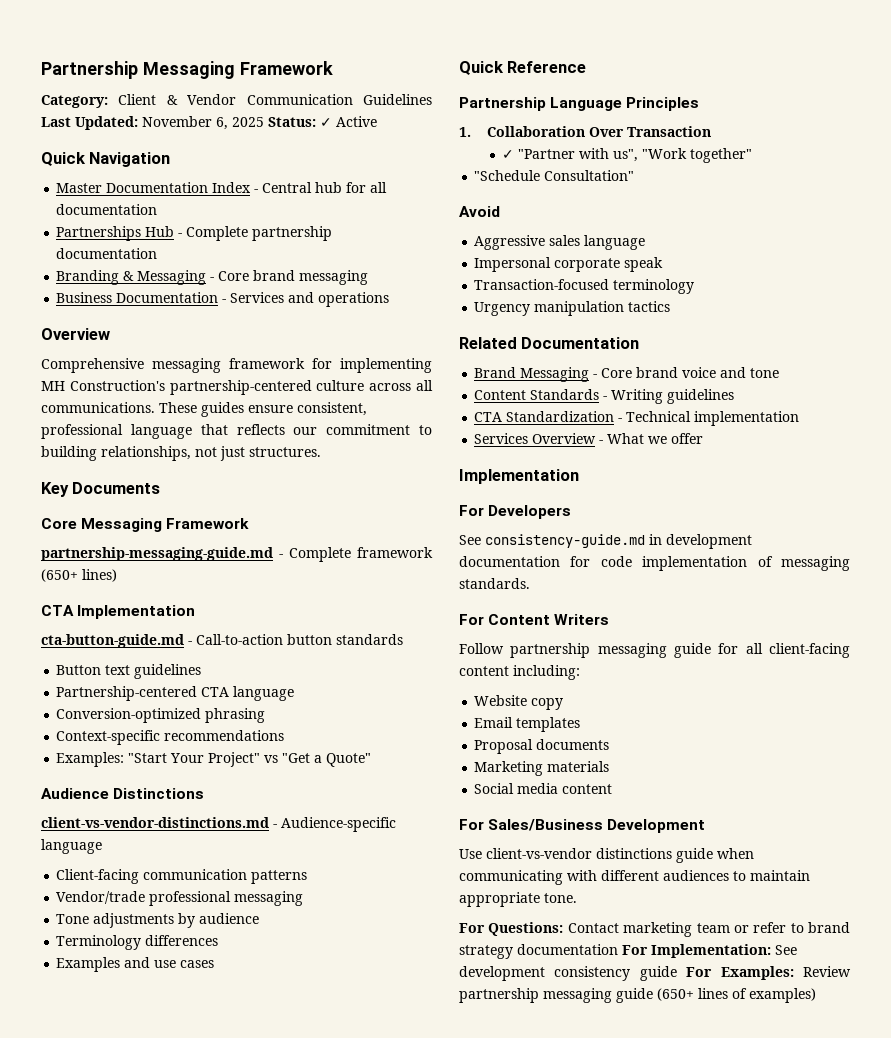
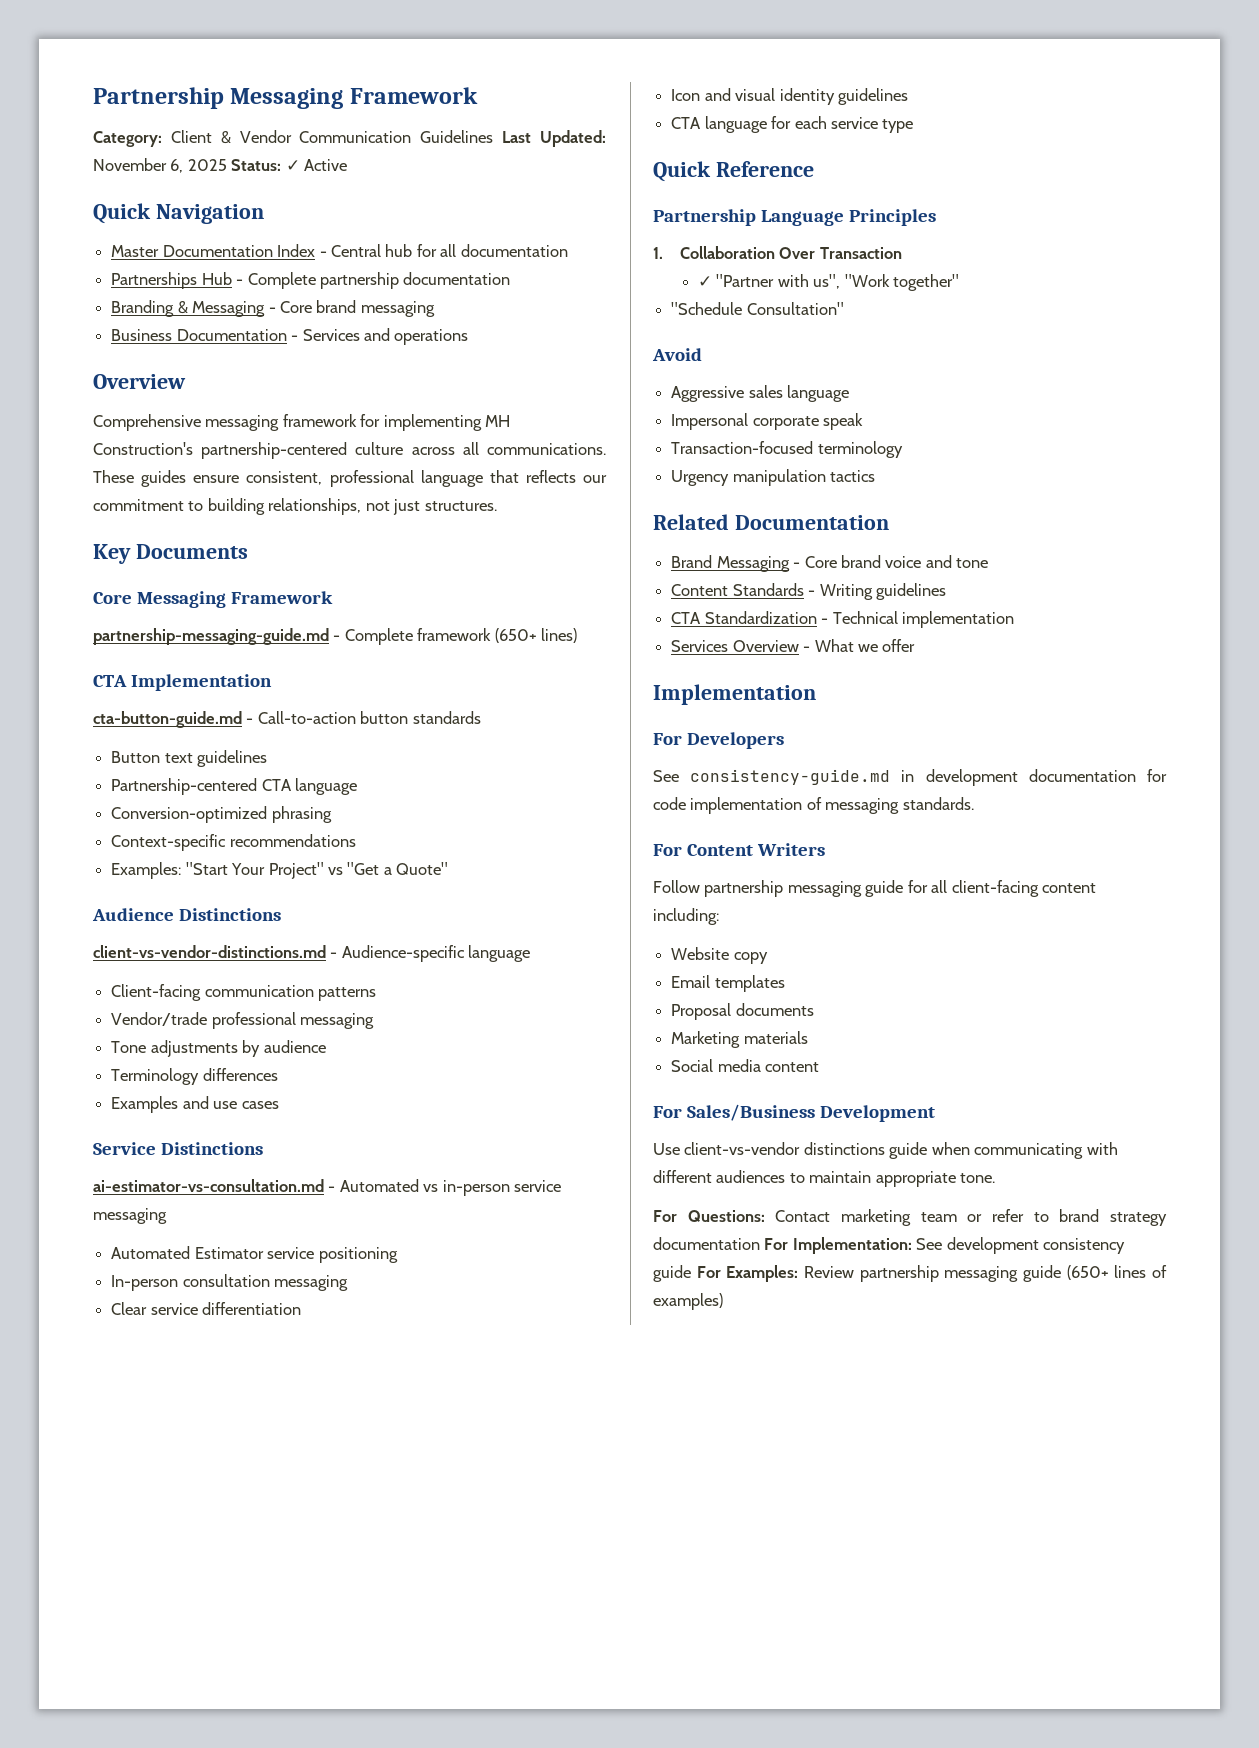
(215, 964) none -> [93,1142,264,1155] [93,1179,562,1196] [93,1208,167,1224] [111,1246,398,1263] [111,1274,349,1291] [111,1302,302,1315] [671,88,908,105] [671,116,914,133] // Service Distinctions // ai-estimator-vs-consultation.md - Automated vs in-person service messaging // Automated Estimator service positioning // In-person consultation messaging // Clear service differentiation // Icon and visual identity guidelines // CTA language for each service type

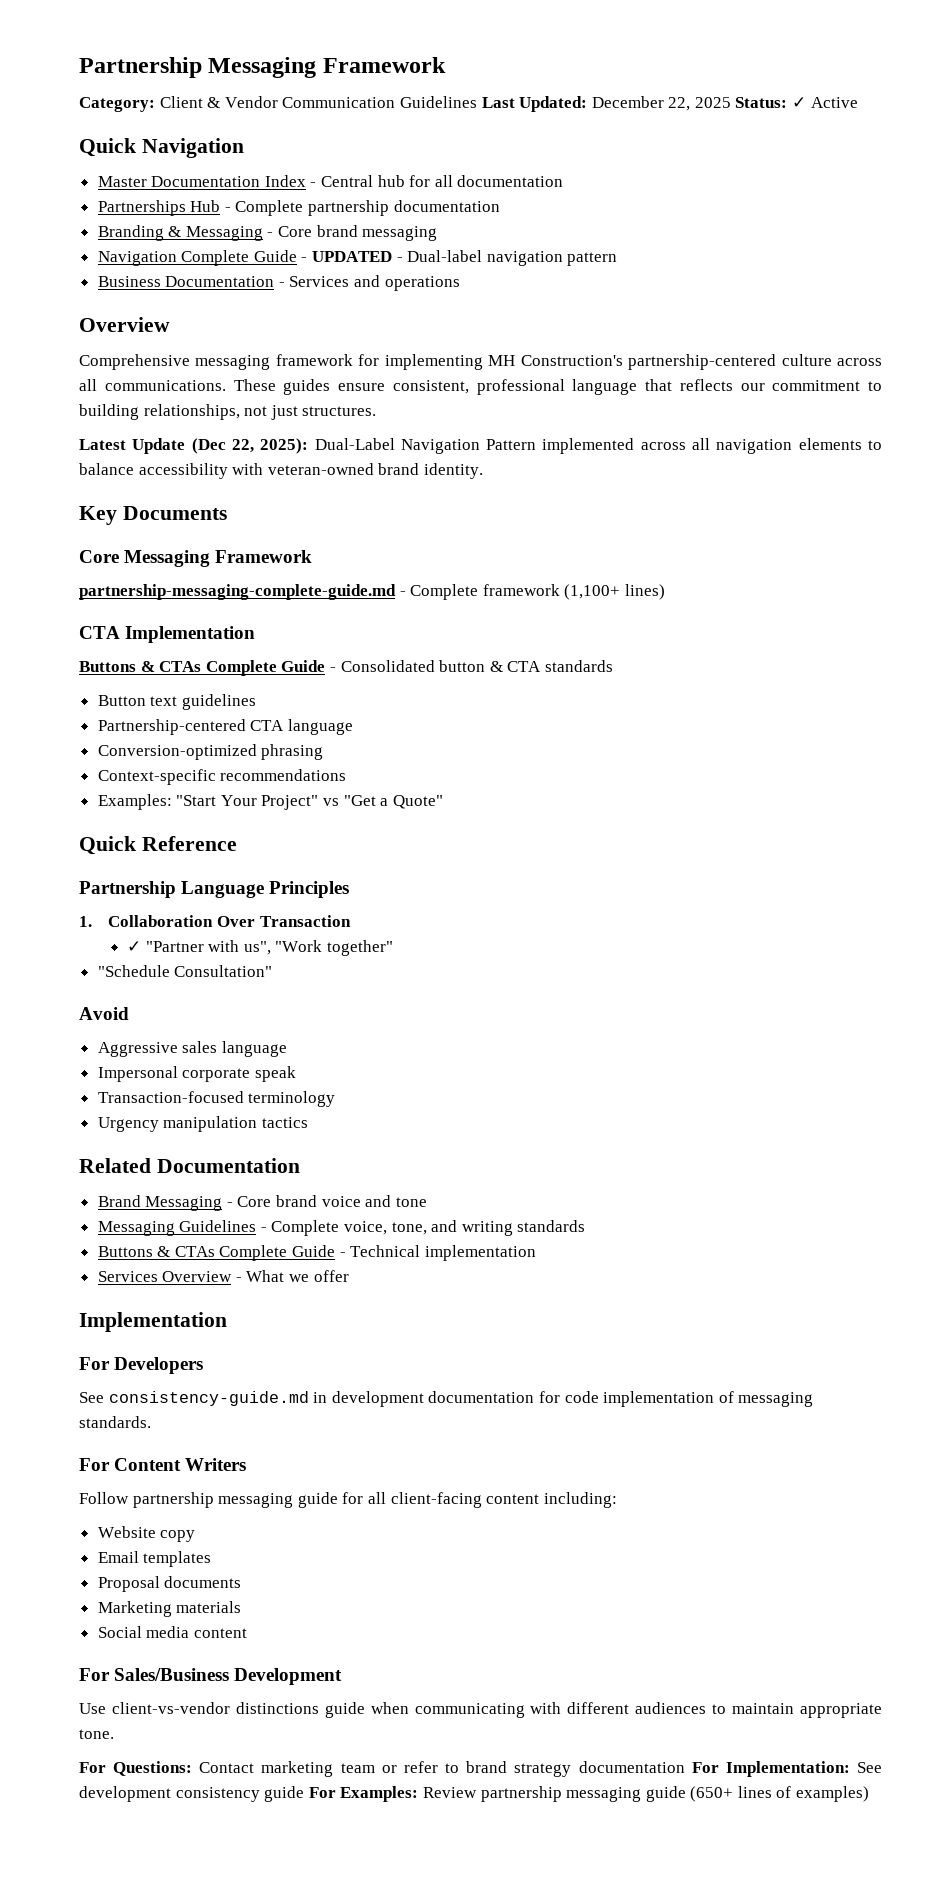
[93,158,184,173] November 6, -> [591,96,691,111] December 22,
(435, 309) none -> [97,250,618,266] // Navigation Complete Guide - UPDATED - Dual-label navigation pattern
(497, 506) none -> [79,438,882,454] [79,463,483,479] // Latest Update (Dec 22, 2025): Dual-Label Navigation Pattern implemented across all navigation elements to balance accessibility with veteran-owned brand identity.
[93,628,329,645] partnership-messaging-guide.md -> [79,584,396,600] partnership-messaging-complete-guide.md
[494,628,537,643] (650+ -> [564,584,621,600] (1,100+
[93,711,409,728] cta-button-guide.md - Call-to-action button -> [79,660,542,676] Buttons & CTAs Complete Guide - Consolidated button & CTA
[92,908,282,921] [93,945,531,962] [111,984,377,1001] [111,1012,375,1029] [111,1040,326,1057] [111,1068,278,1085] [111,1096,279,1113] [93,1142,264,1155] [93,1179,562,1196] [93,1208,167,1224] [111,1246,398,1263] [111,1274,349,1291] [111,1302,302,1315] [671,88,908,105] [671,116,914,133] // Audience Distinctions // client-vs-vendor-distinctions.md - Audience-specific language // Client-facing communication patterns // Vendor/trade professional messaging // Tone adjustments by audience // Terminology differences // Examples and use cases // Service Distinctions // ai-estimator-vs-consultation.md - Automated vs in-person service messaging // Automated Estimator service positioning // In-person consultation messaging // Clear service differentiation // Icon and visual identity guidelines // CTA language for each service type -> (443, 802) none
[671,583,946,600] [671,611,817,624] Content Standards - Writing guidelines // CTA Standardization -> [97,1220,586,1236] [97,1245,336,1261] Messaging Guidelines - Complete voice, tone, and writing standards // Buttons & CTAs Complete Guide

